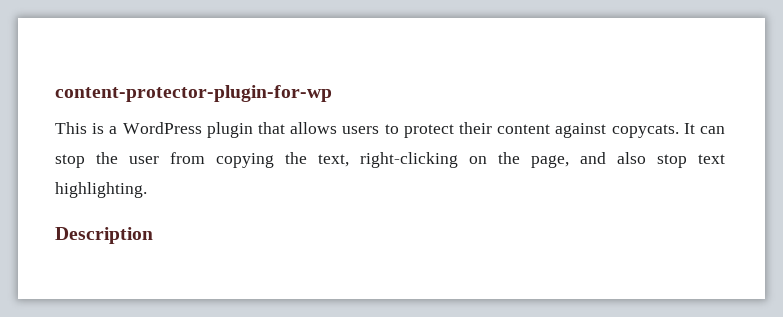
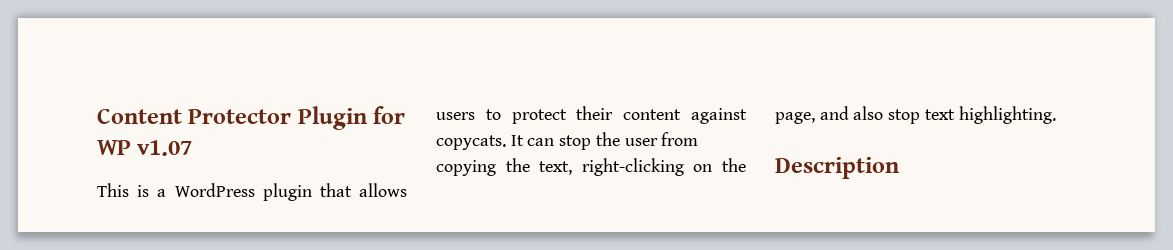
[55,85,332,102] content-protector-plugin-for-wp -> [97,106,406,130] [97,140,193,156] Content Protector Plugin for WP v1.07

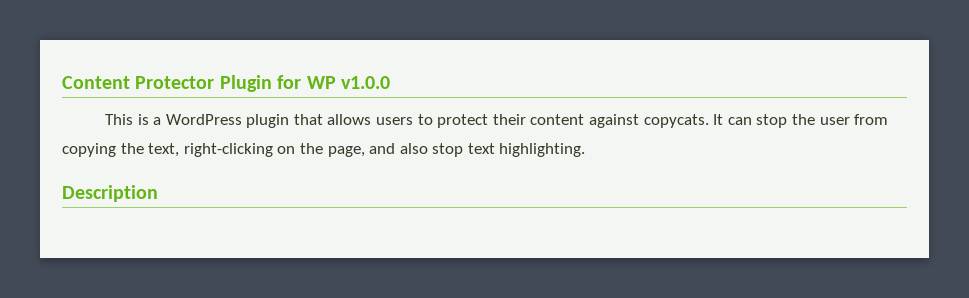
[137,140,193,156] v1.07 -> [341,76,390,89] v1.0.0

